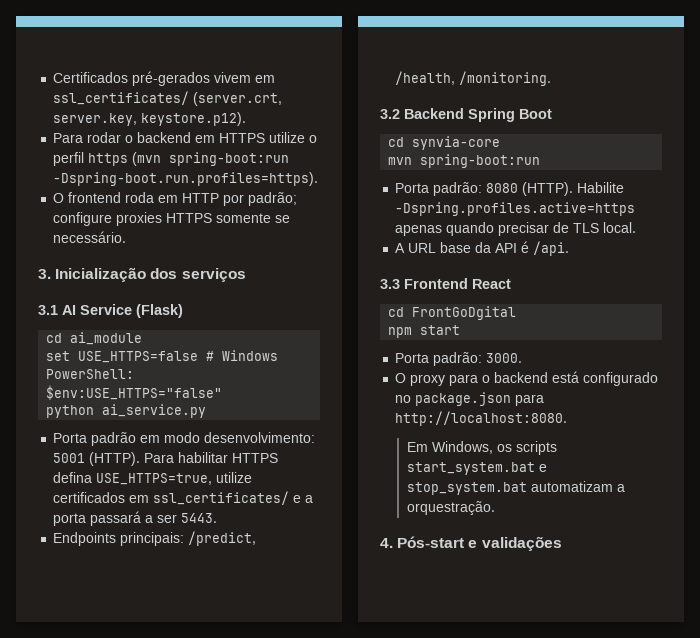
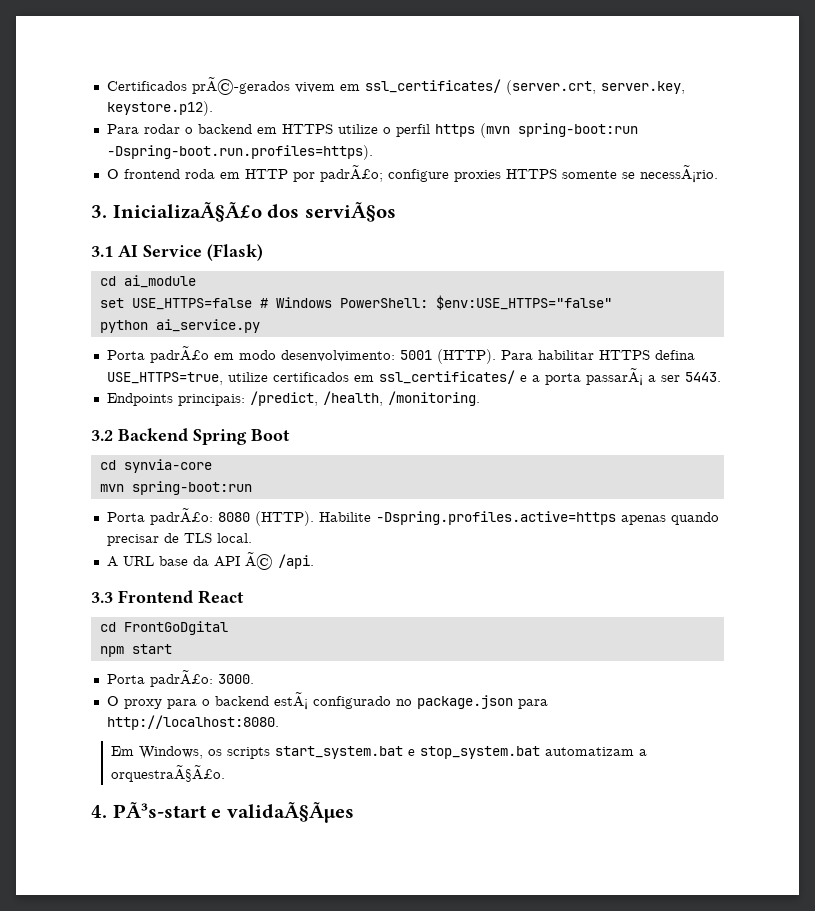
[132,71,211,86] pré-gerados -> [191,76,290,95] prÃ©-gerados
[248,192,298,206] padrão; -> [319,164,383,182] padrÃ£o;
[53,231,127,243] necessário. -> [639,164,718,183] necessÃ¡rio.
[55,267,246,282] Inicialização dos serviços -> [112,202,396,222] InicializaÃ§Ã£o dos serviÃ§os
[91,432,137,446] padrão -> [149,345,209,363] padrÃ£o
[90,511,142,526] passará -> [585,367,643,386] passarÃ¡
[433,182,483,196] padrão: -> [149,507,213,525] padrÃ£o:
[521,241,530,253] é -> [244,551,273,570] Ã©
[433,352,483,366] padrão: -> [149,669,213,687] padrÃ£o:
[552,371,580,383] está -> [273,691,308,710] estÃ¡
[406,501,495,515] orquestração. -> [111,764,226,782] orquestraÃ§Ã£o.
[397,536,562,551] Pós-start e validações -> [112,802,354,823] PÃ³s-start e validaÃ§Ãµes

